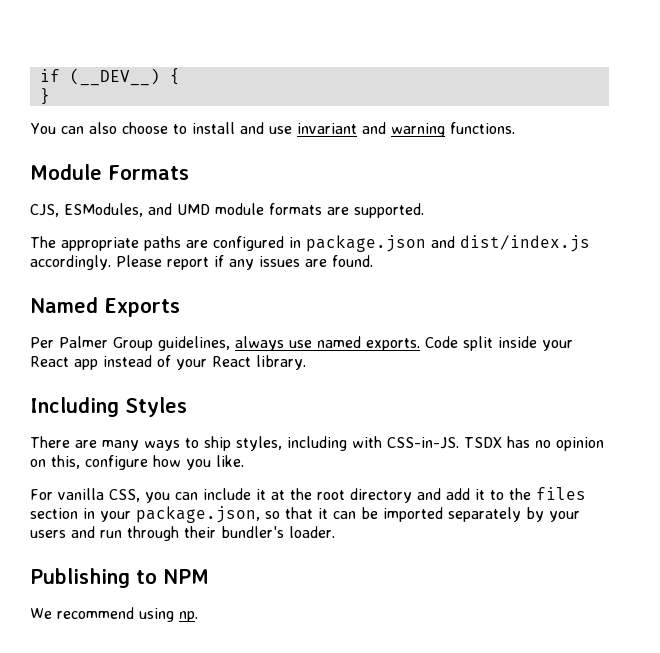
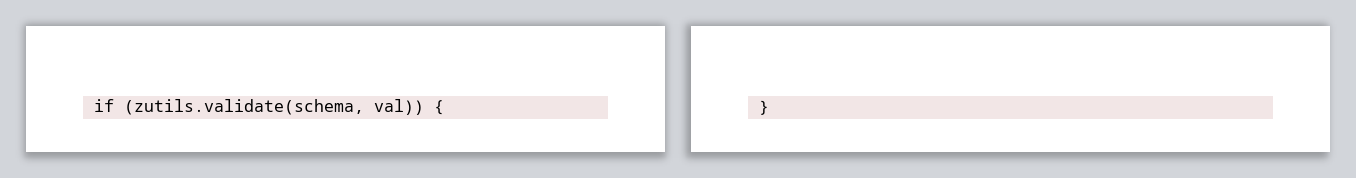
[39,68,160,86] if (__DEV__) -> [94,99,425,115] if (zutils.validate(schema, val))
[30,122,515,137] [30,164,189,180] [30,203,424,218] [30,235,590,252] [30,255,373,270] [30,297,180,317] [30,336,573,351] [30,355,306,370] [30,397,187,417] [30,436,604,451] [30,455,244,470] [30,487,586,503] [30,506,580,523] [30,526,335,541] [30,568,209,588] [30,607,198,622] // You can also choose to install and use invariant and warning functions. // Module Formats // CJS, ESModules, and UMD module formats are supported. // The appropriate paths are configured in package.json and dist/index.js accordingly. Please report if any issues are found. // Named Exports // Per Palmer Group guidelines, always use named exports. Code split inside your React app instead of your React library. // Including Styles // There are many ways to ship styles, including with CSS-in-JS. TSDX has no opinion on this, configure how you like. // For vanilla CSS, you can include it at the root directory and add it to the files section in your package.json, so that it can be imported separately by your users and run through their bundler's loader. // Publishing to NPM // We recommend using np. -> (770, 107) none

